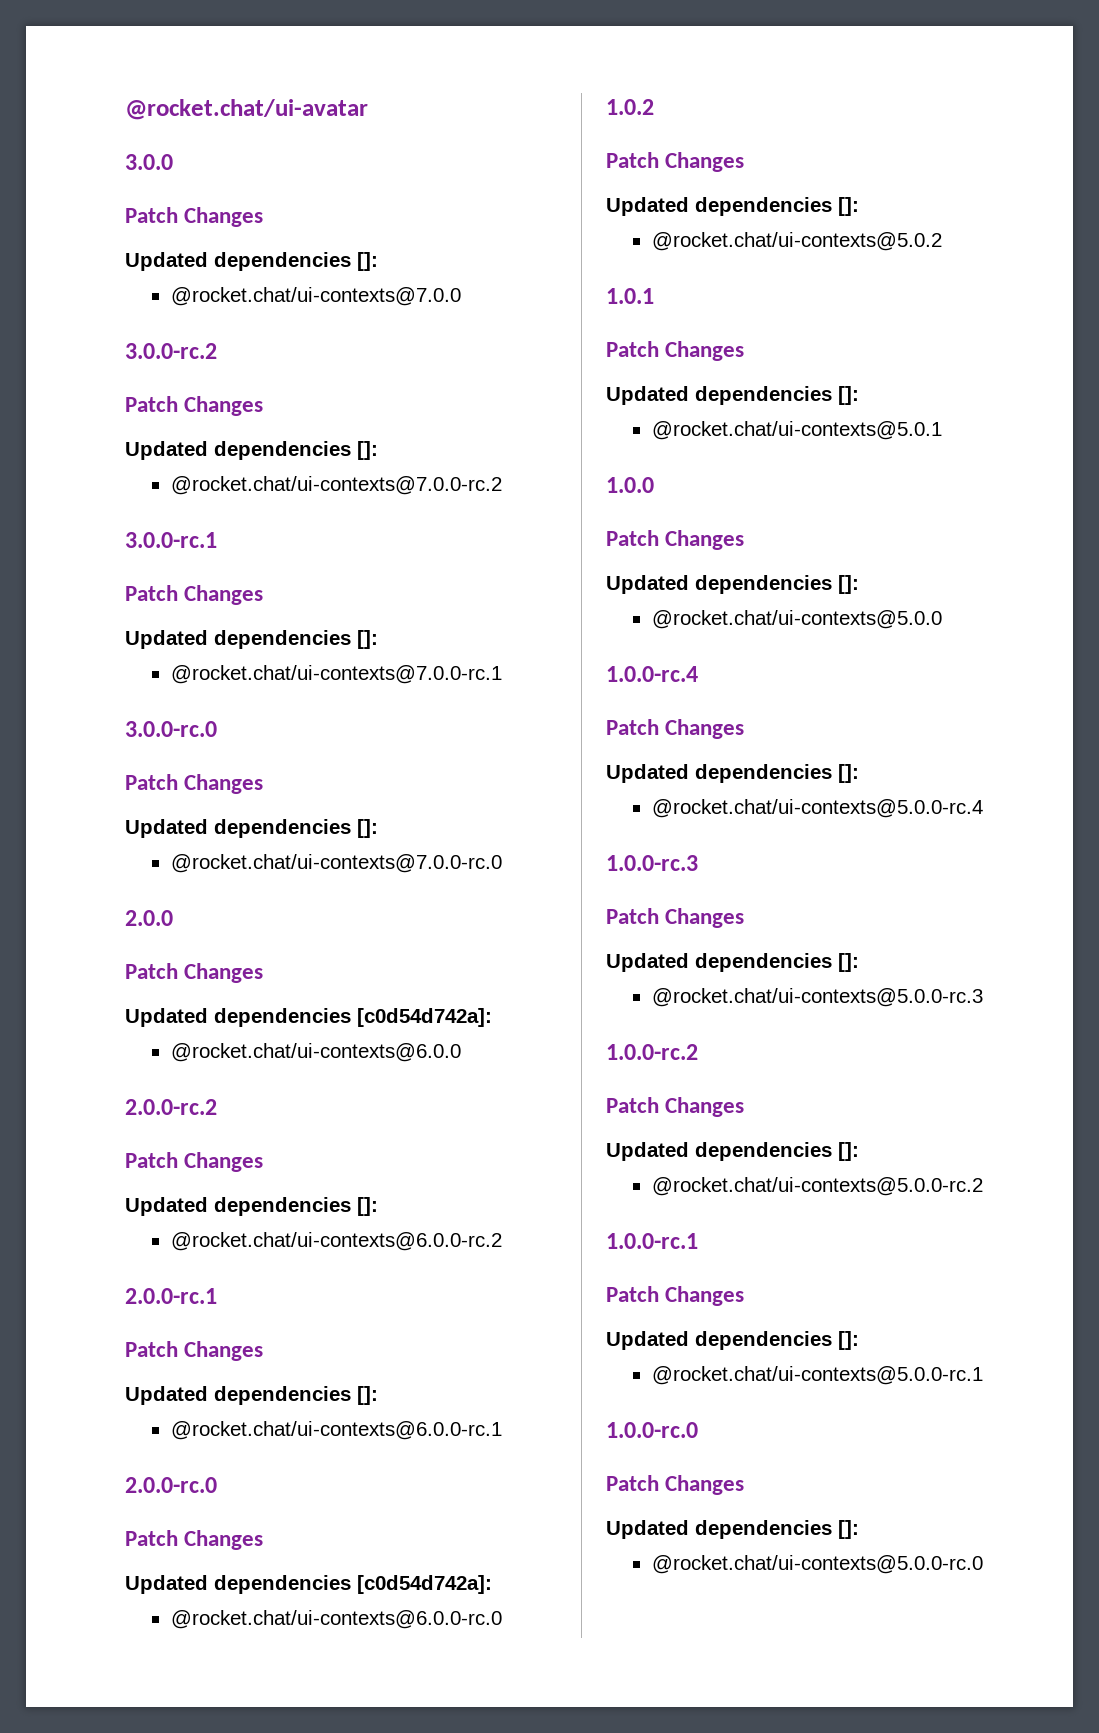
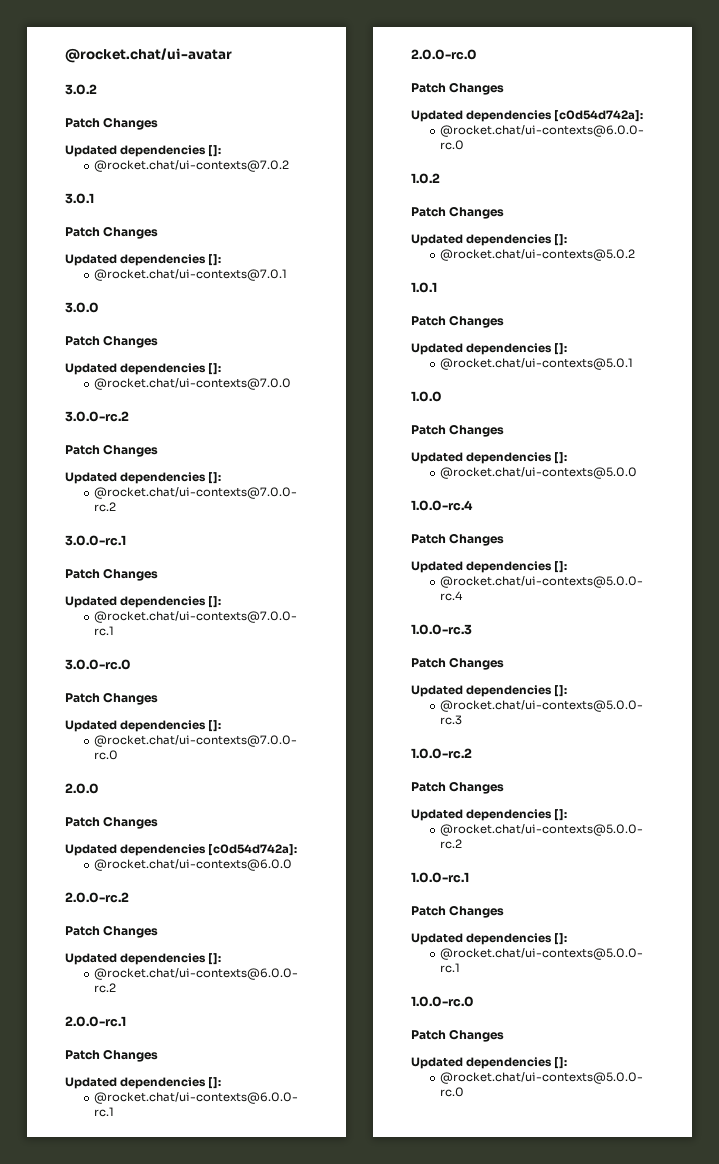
(368, 109) none -> [65,84,97,95] [65,117,159,130] [65,145,222,157] [94,160,290,172] [65,193,94,204] [65,226,159,239] [65,254,222,266] [94,269,288,281] // 3.0.2 // Patch Changes // Updated dependencies []: // @rocket.chat/ui-contexts@7.0.2 // 3.0.1 // Patch Changes // Updated dependencies []: // @rocket.chat/ui-contexts@7.0.1

